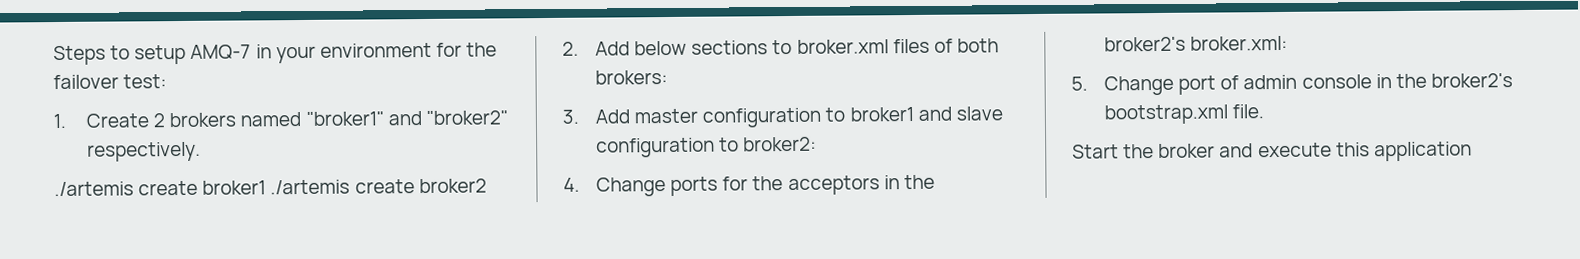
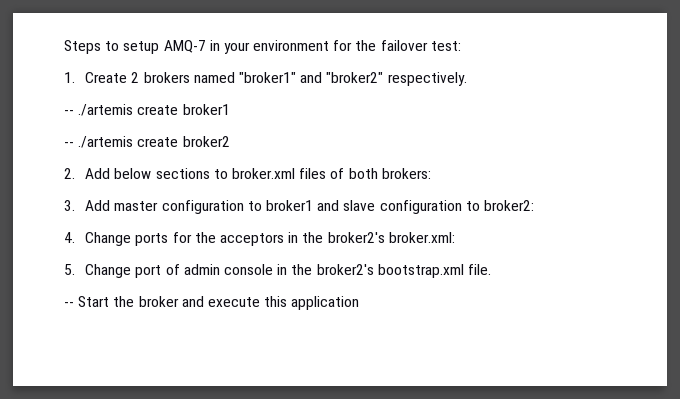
(202, 151) none -> [64,110,74,115] --
(267, 187) none -> [64,142,74,147] // --
(1265, 111) none -> [64,302,74,307] --

